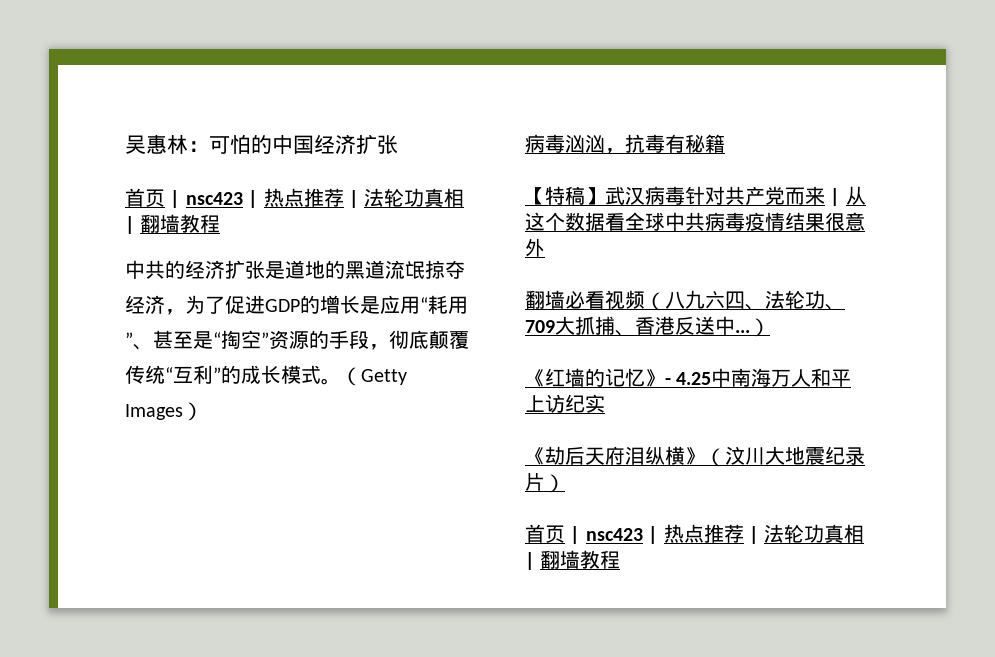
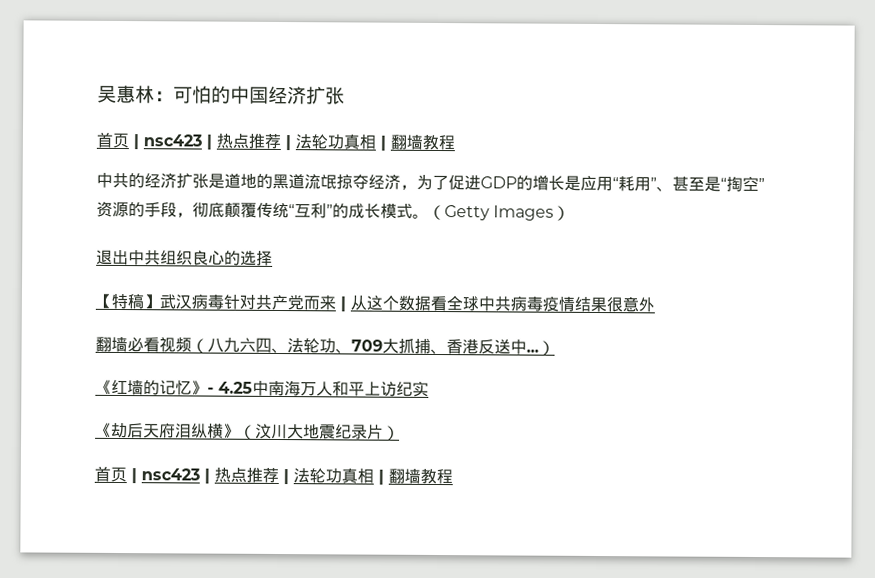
[525,134,725,154] 病毒汹汹，抗毒有秘籍 -> [96,249,273,266] 退出中共组织良心的选择

